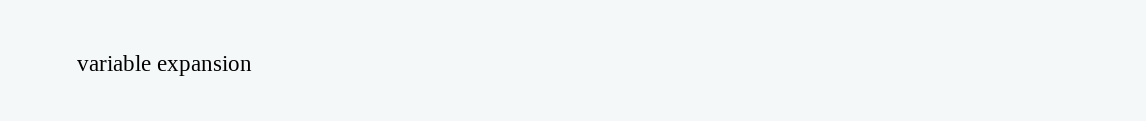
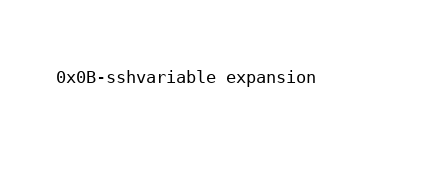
[77,55,151,71] variable -> [56,70,216,83] 0x0B-sshvariable

